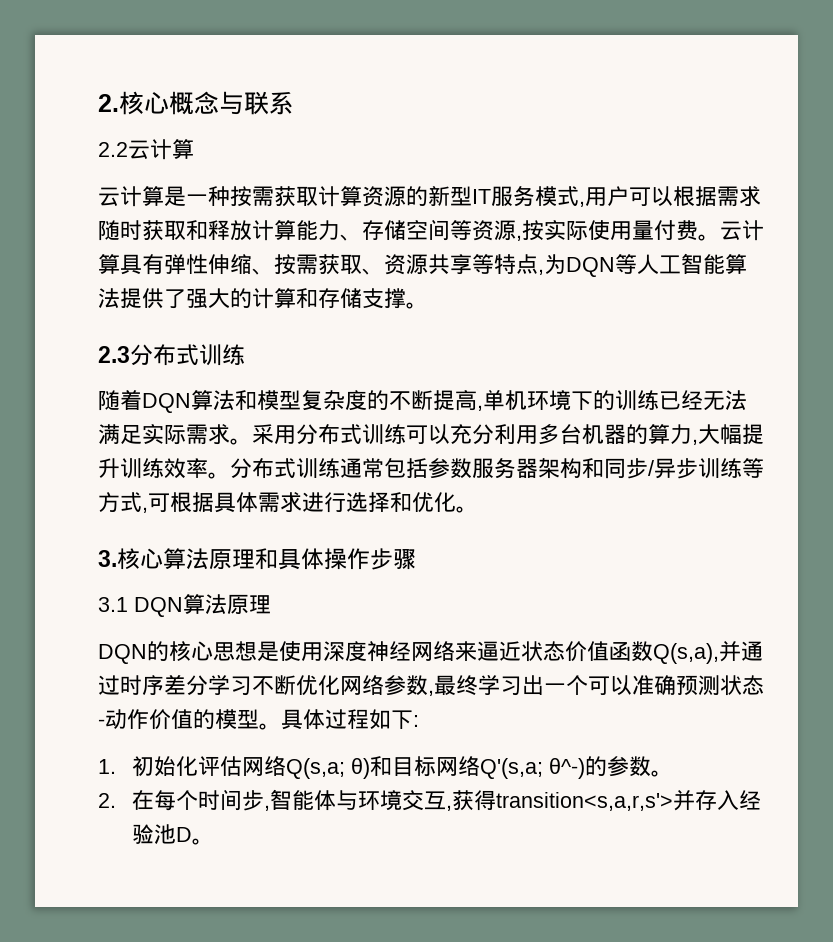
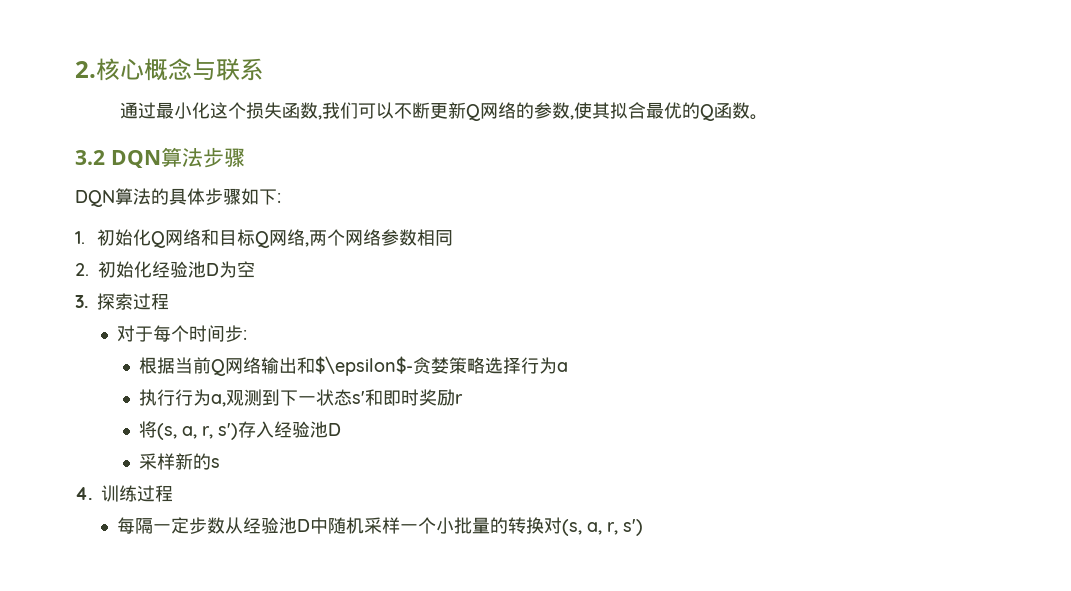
[98,139,194,160] [98,186,761,207] [98,219,764,241] [98,253,747,277] [98,288,428,309] [98,344,245,366] [98,390,747,413] [98,424,764,445] [98,458,764,479] [98,492,478,513] [98,548,370,570] 2.2云计算 // 云计算是一种按需获取计算资源的新型IT服务模式,用户可以根据需求随时获取和释放计算能力、存储空间等资源,按实际使用量付费。云计算具有弹性伸缩、按需获取、资源共享等特点,为DQN等人工智能算法提供了强大的计算和存储支撑。 // 2.3分布式训练 // 随着DQN算法和模型复杂度的不断提高,单机环境下的训练已经无法满足实际需求。采用分布式训练可以充分利用多台机器的算力,大幅提升训练效率。分布式训练通常包括参数服务器架构和同步/异步训练等方式,可根据具体需求进行选择和优化。 // 3.核心算法原理和具体操作 -> [120,102,769,121] [75,147,203,168] 通过最小化这个损失函数,我们可以不断更新Q网络的参数,使其拟合最优的Q函数。 // 3.2 DQN算法
[98,594,271,617] [98,641,763,664] [98,674,764,696] [98,709,369,730] 3.1 DQN算法原理 // DQN的核心思想是使用深度神经网络来逼近状态价值函数Q(s,a),并通过时序差分学习不断优化网络参数,最终学习出一个可以准确预测状态-动作价值的模型。具体过程 -> [75,188,241,207] DQN算法的具体步骤
[197,756,673,779] [98,789,761,811] [131,824,214,845] 评估网络Q(s,a; θ)和目标网络Q'(s,a; θ^-)的参数。 // 2.在每个时间步,智能体与环境交互,获得transition<s,a,r,s'>并存入经验池D。 -> [151,229,454,248] [75,261,255,278] [75,293,170,310] [116,325,247,342] [139,356,569,376] [139,389,464,407] [139,421,342,440] [139,453,221,470] [75,485,173,502] [116,517,643,536] Q网络和目标Q网络,两个网络参数相同 // 2.初始化经验池D为空 // 3.探索过程 // 对于每个时间步: // 根据当前Q网络输出和$\epsilon$-贪婪策略选择行为a // 执行行为a,观测到下一状态s'和即时奖励r // 将(s, a, r, s')存入经验池D // 采样新的s // 4.训练过程 // 每隔一定步数从经验池D中随机采样一个小批量的转换对(s, a, r, s')

